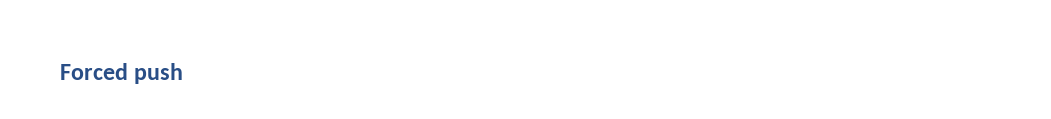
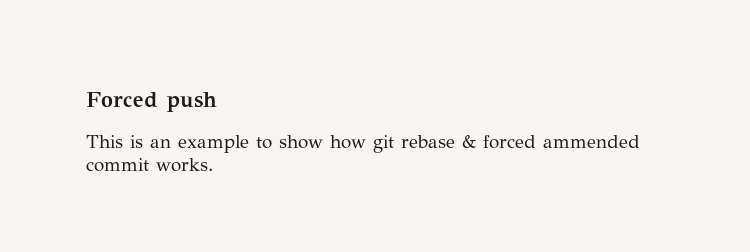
(184, 73) none -> [86,135,640,153] [86,158,213,172] // This is an example to show how git rebase & forced ammended commit works.

